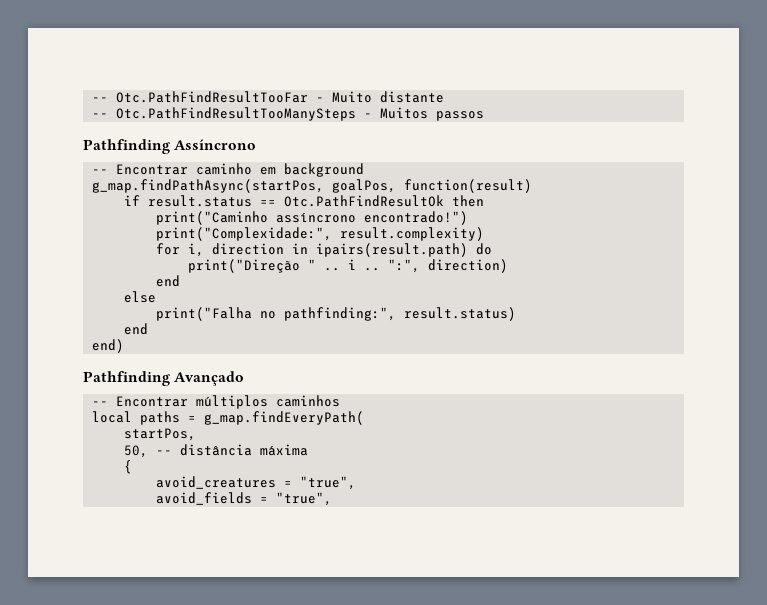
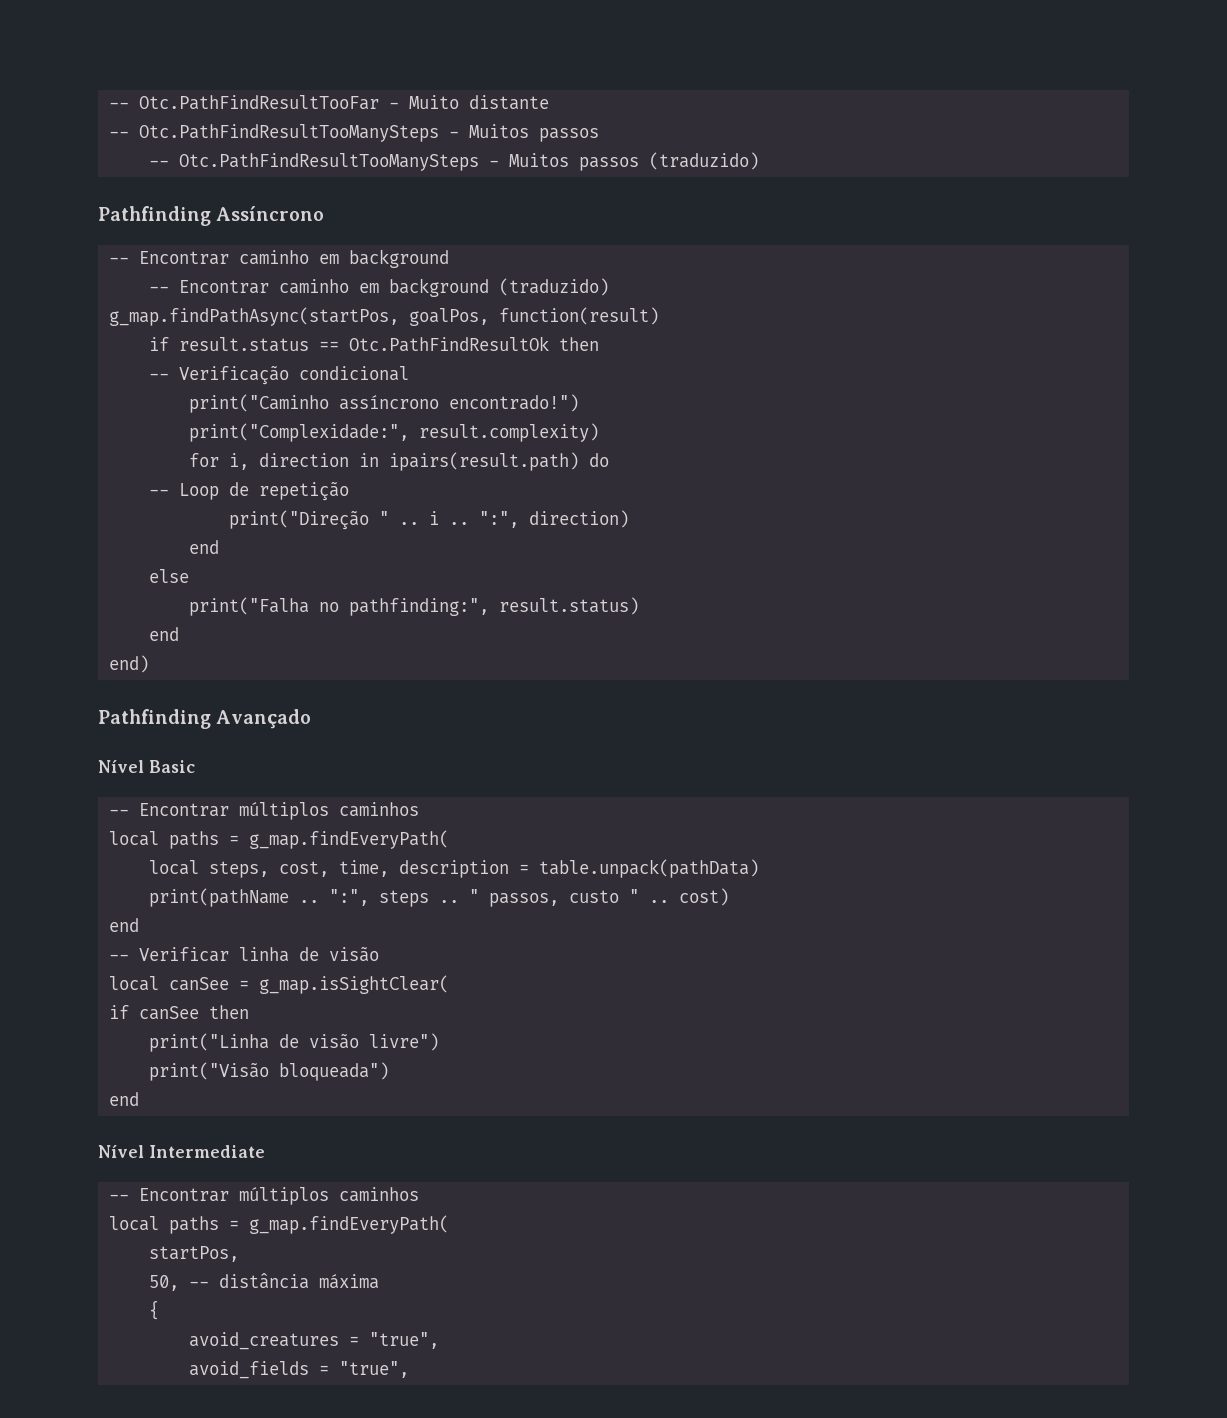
(484, 116) none -> [149,152,760,171] // -- Otc.PathFindResultTooManySteps - Muitos passos (traduzido)
(364, 170) none -> [149,278,610,297] // -- Encontrar caminho em background (traduzido)
(484, 201) none -> [149,365,410,385] // -- Verificação condicional
(492, 249) none -> [149,481,350,501] // -- Loop de repetição
(245, 378) none -> [98,760,195,773] [109,802,420,820] [109,830,450,849] [149,859,760,878] [149,888,730,907] [109,918,140,932] [109,946,380,962] [109,975,450,994] [109,1005,250,1020] [149,1033,440,1052] [149,1062,390,1081] [109,1092,140,1106] [98,1145,265,1158] // Nível Basic // -- Encontrar múltiplos caminhos // local paths = g_map.findEveryPath( // local steps, cost, time, description = table.unpack(pathData) // print(pathName .. ":", steps .. " passos, custo " .. cost) // end // -- Verificar linha de visão // local canSee = g_map.isSightClear( // if canSee then // print("Linha de visão livre") // print("Visão bloqueada") // end // Nível Intermediate

